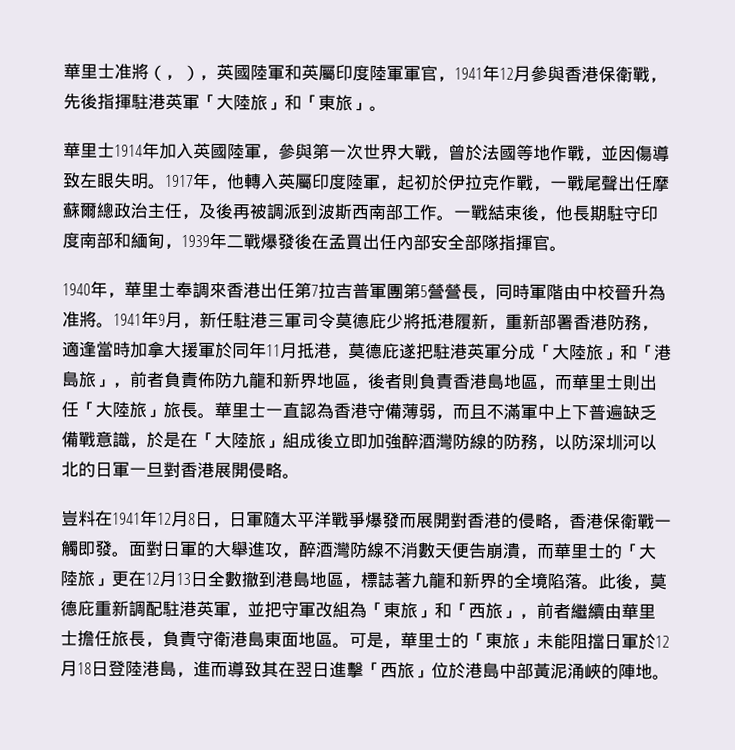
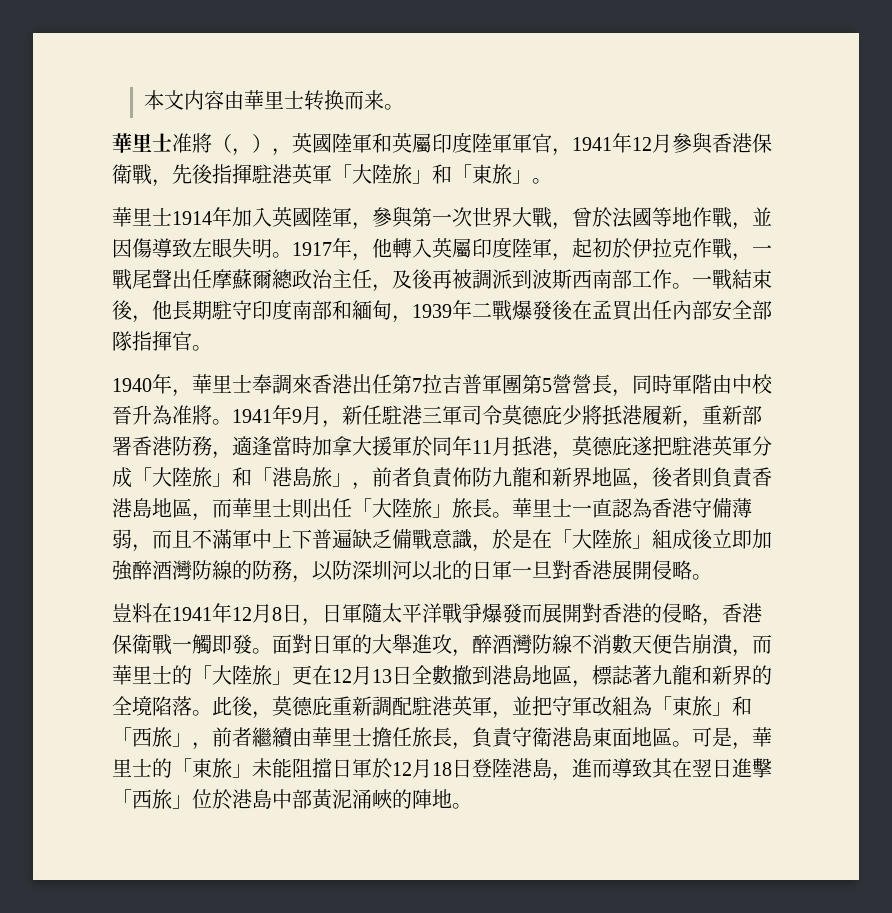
(63, 71) none -> [143,90,404,111] 本文内容由華里士转换而来。 //

